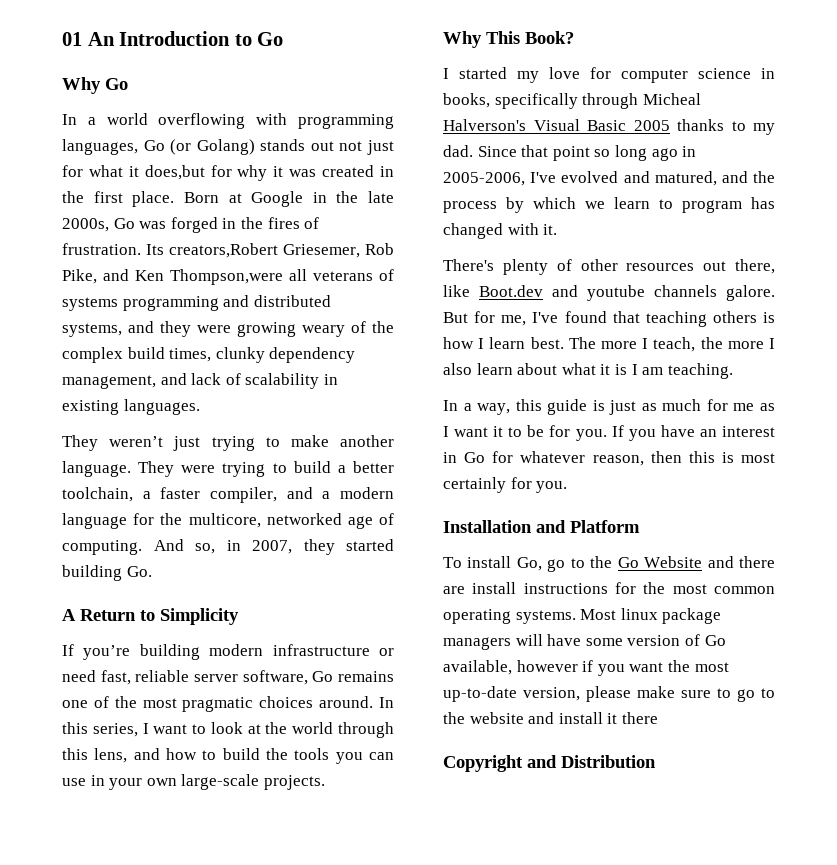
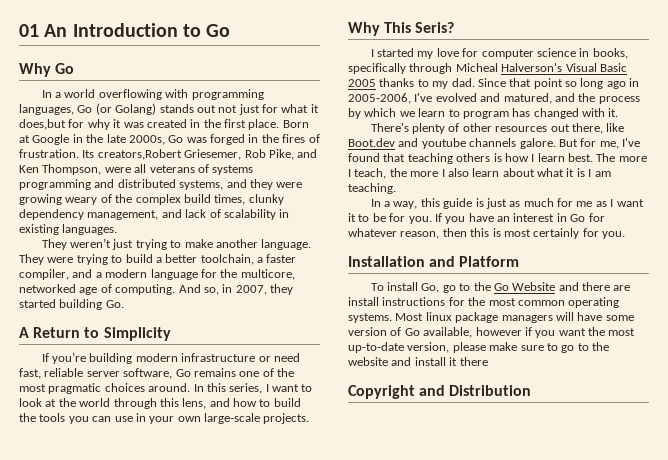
[170,269,283,285] Thompson,were -> [42,164,131,175] Thompson, were
[525,31,574,44] Book? -> [415,22,455,33] Seris?

